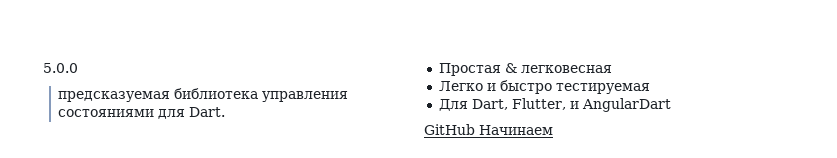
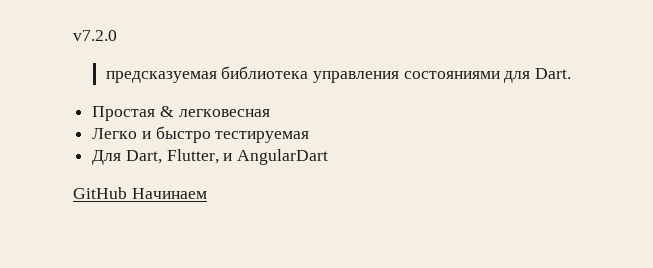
[43,63,78,73] 5.0.0 -> [73,30,117,41] v7.2.0

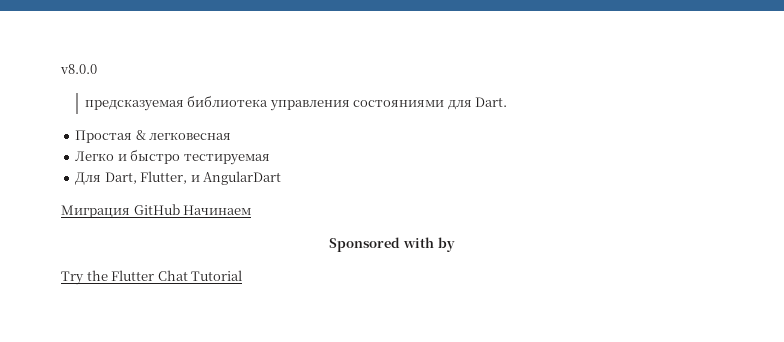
[73,30,117,41] v7.2.0 -> [60,64,97,74] v8.0.0
(329, 157) none -> [61,205,130,218] Миграция
(207, 193) none -> [329,237,455,252] [61,270,243,285] // Sponsored with by // Try the Flutter Chat Tutorial

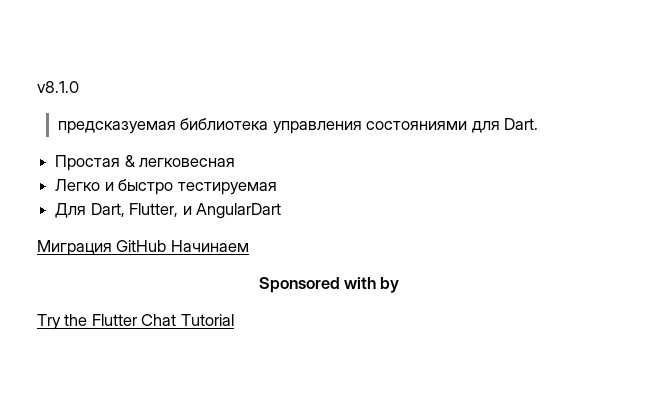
[60,64,97,74] v8.0.0 -> [37,81,79,93] v8.1.0

